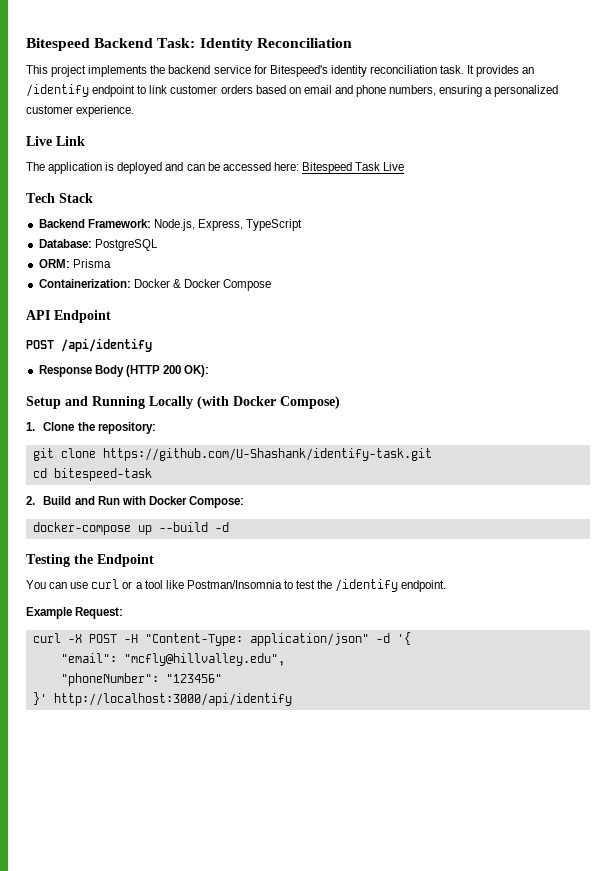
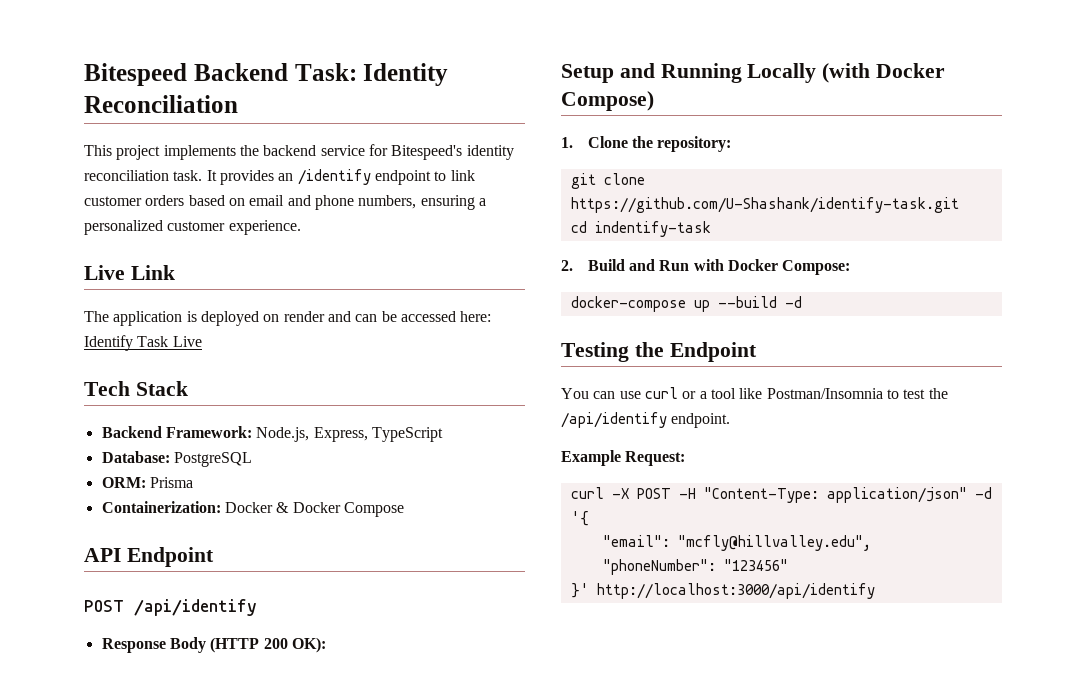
(163, 168) none -> [263,311,325,322] on render
[301,162,352,174] Bitespeed -> [84,335,133,351] Identify
[53,468,152,481] bitespeed-task -> [594,221,711,237] indentify-task
[335,579,399,592] /identify -> [561,412,667,428] /api/identify

